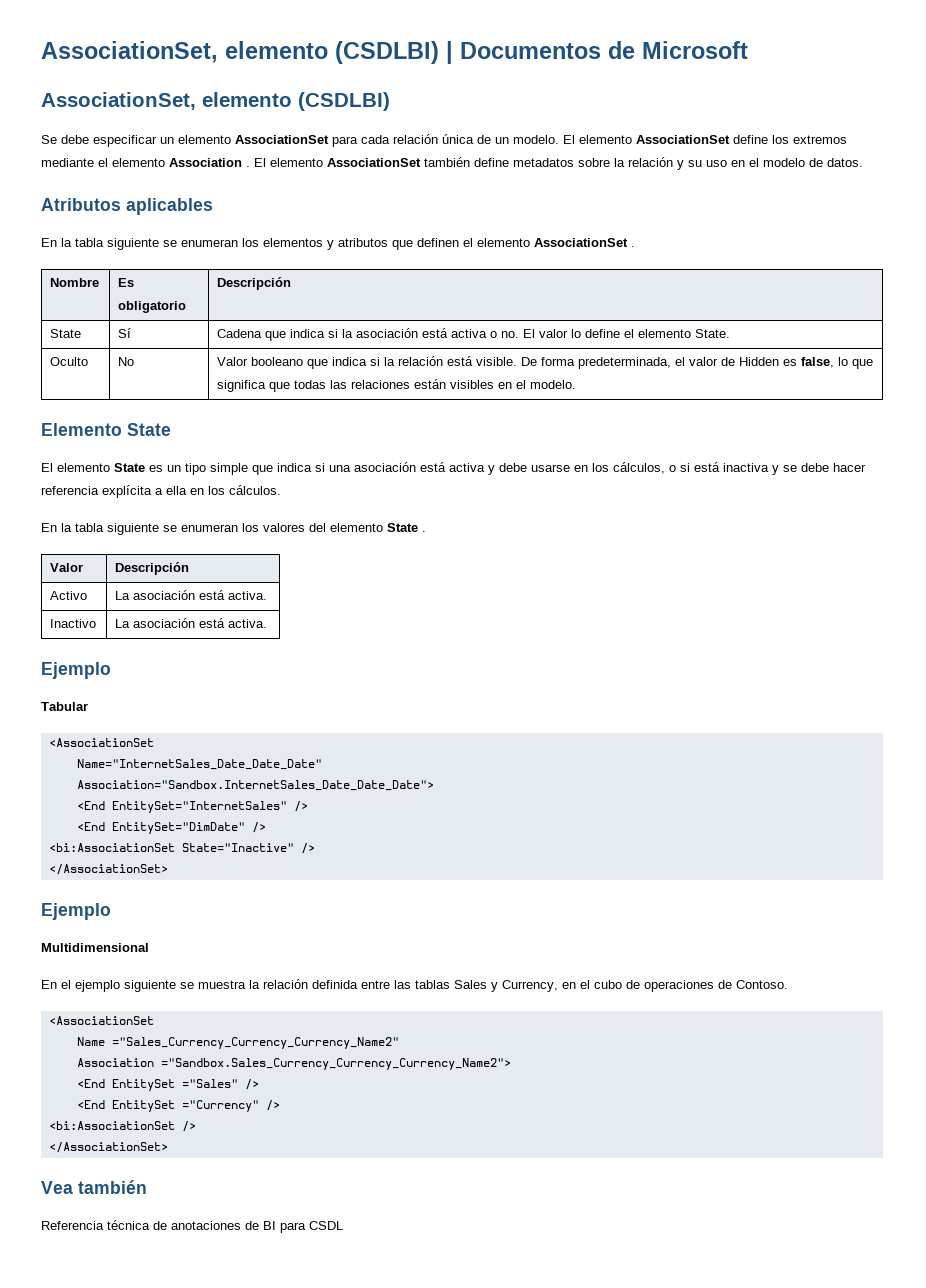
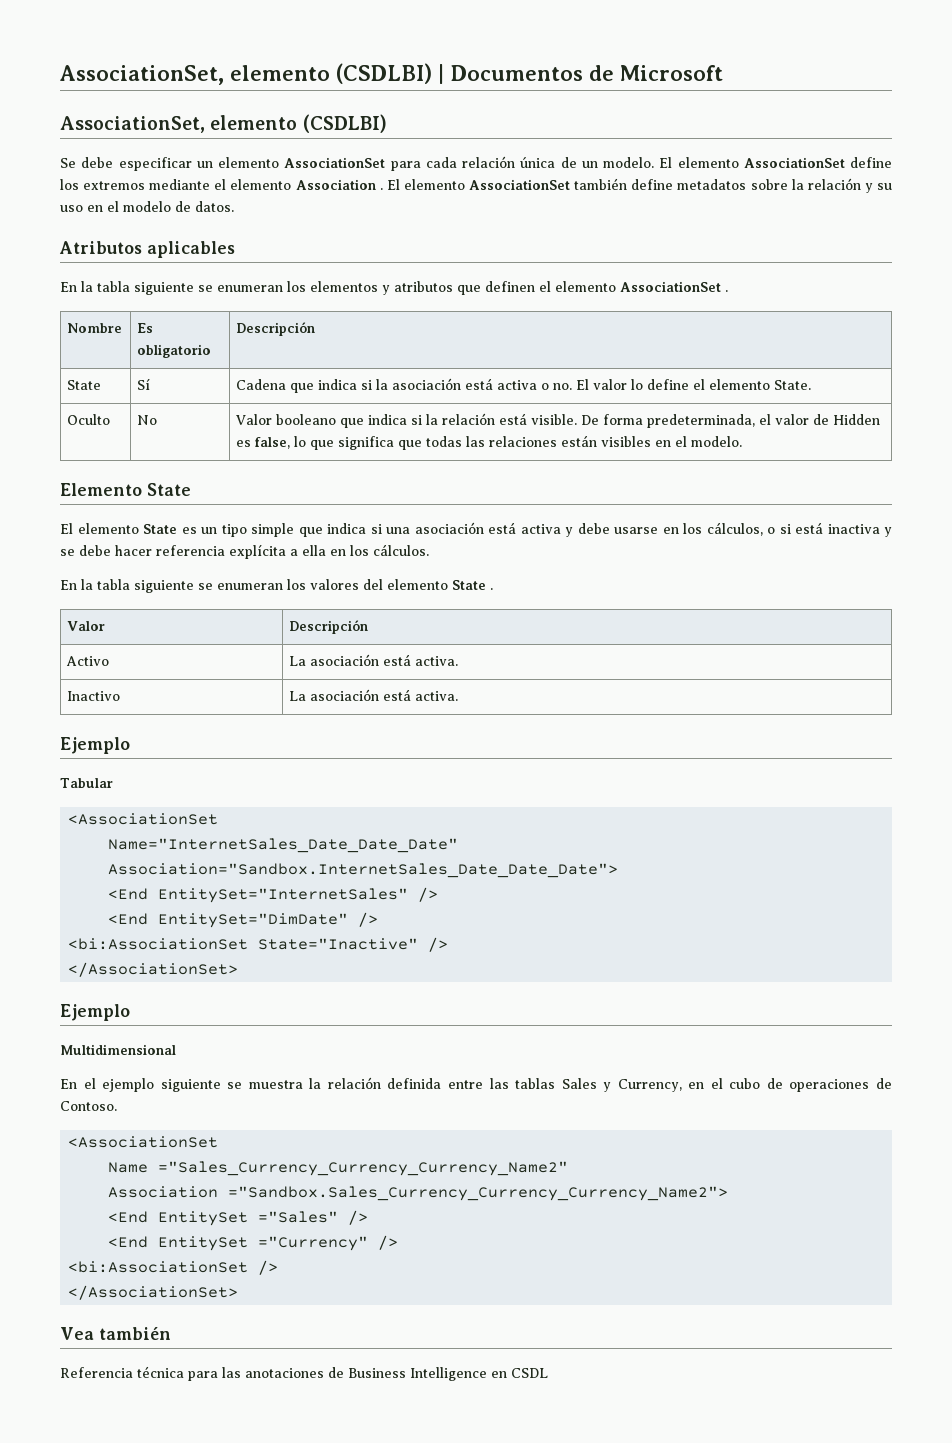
[153,1221,306,1233] de anotaciones de BI para -> [188,1367,507,1381] para las anotaciones de Business Intelligence en

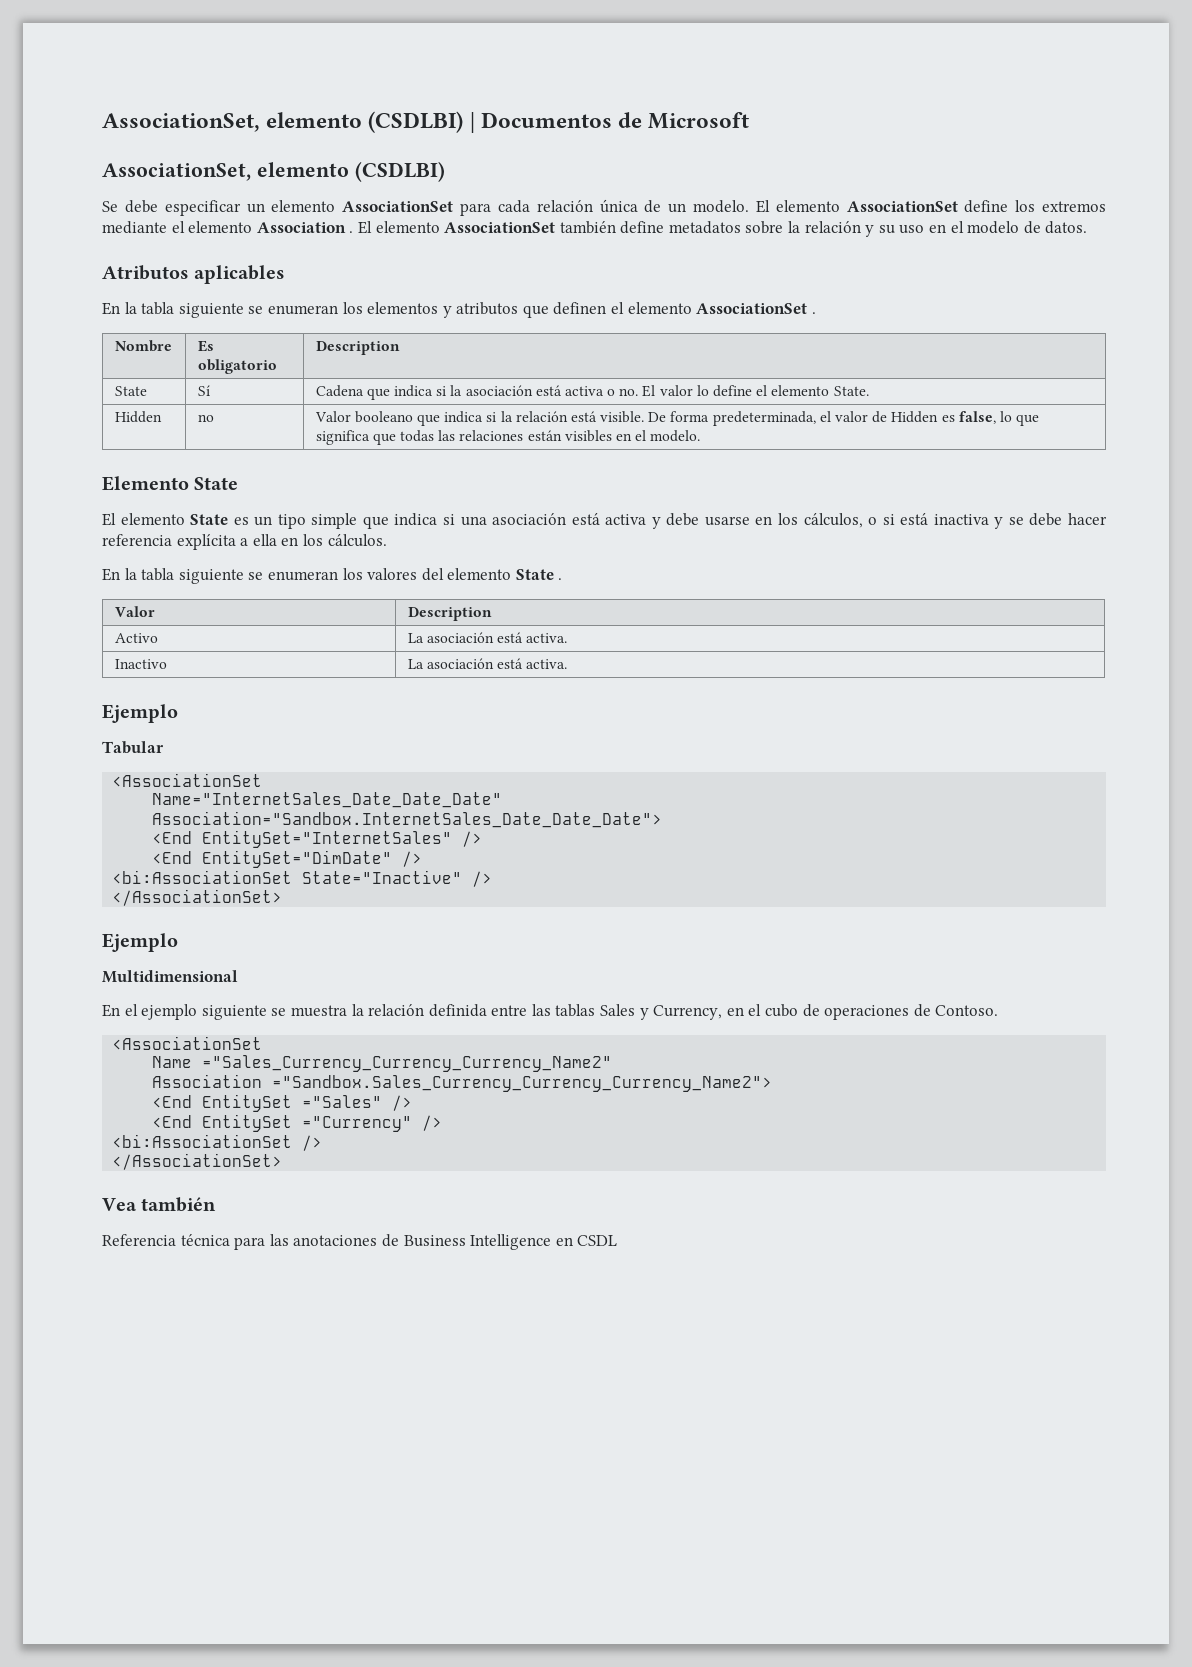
[236,322,316,336] Descripción -> [315,341,400,355] Description
[67,414,111,425] [137,415,158,425] Oculto | No -> [114,411,162,423] [197,414,214,422] Hidden | no
[289,620,369,634] Descripción -> [407,607,492,621] Description

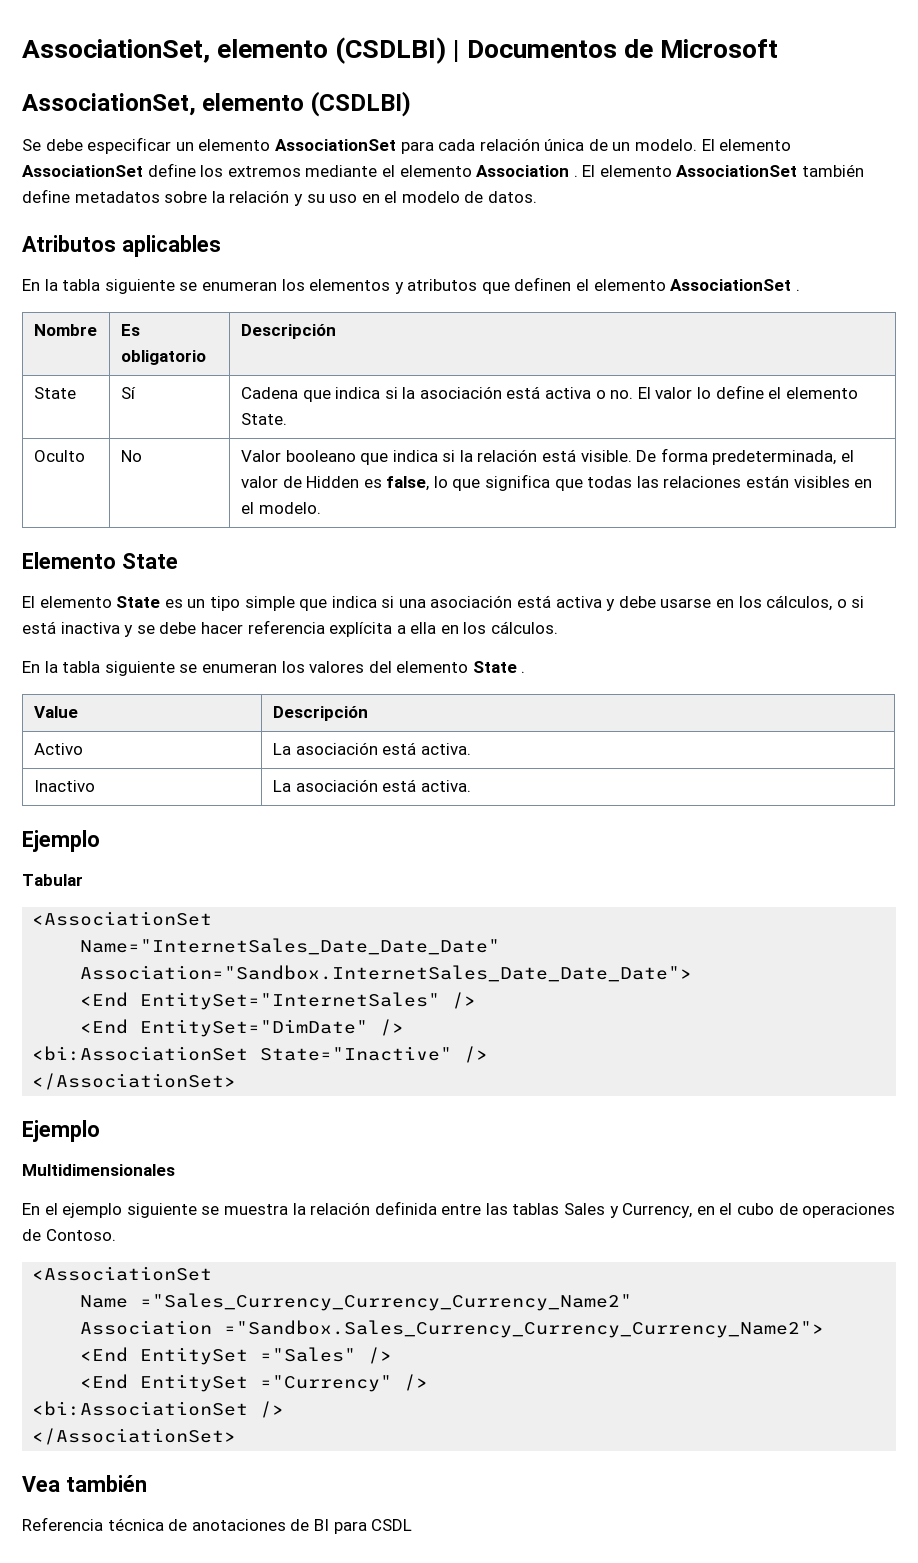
[315,341,400,355] Description -> [240,324,336,339] Descripción
[114,411,162,423] [197,414,214,422] Hidden | no -> [33,450,85,462] [120,450,142,462] Oculto | No
[114,606,155,617] [407,607,492,621] Valor | Description -> [33,706,78,718] [272,706,368,721] Value | Descripción
[102,970,238,983] Multidimensional -> [22,1164,175,1176] Multidimensionales
[234,1234,573,1250] para las anotaciones de Business Intelligence en -> [168,1519,367,1534] de anotaciones de BI para

